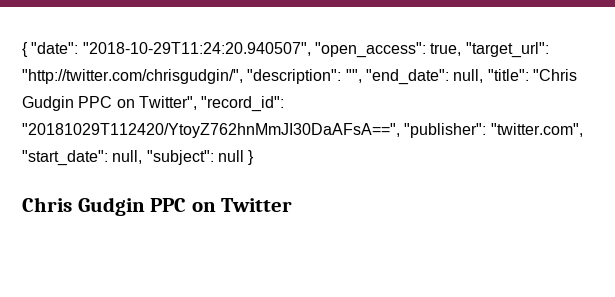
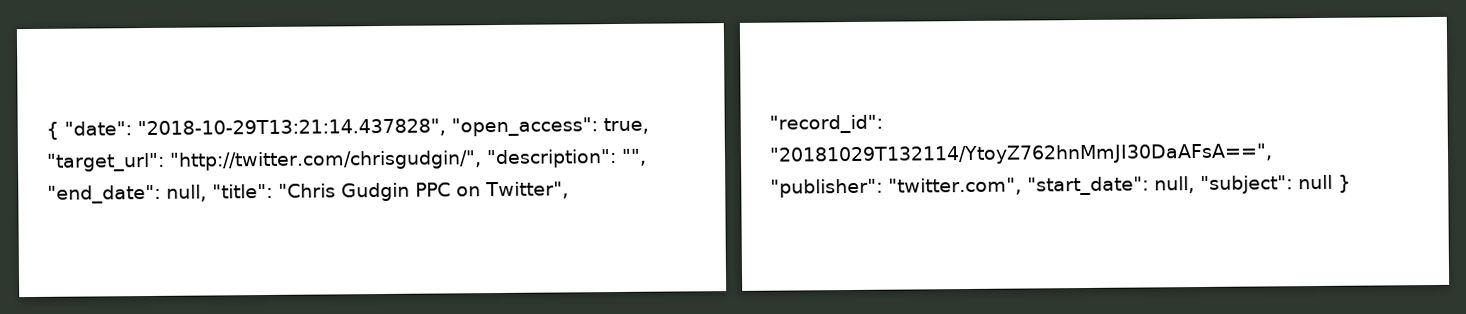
[82,42,311,56] "2018-10-29T11:24:20.940507", -> [137,118,446,139] "2018-10-29T13:21:14.437828",
[22,123,400,138] "20181029T112420/YtoyZ762hnMmJI30DaAFsA==", -> [769,143,1273,166] "20181029T132114/YtoyZ762hnMmJI30DaAFsA==",
[22,197,293,216] // Chris Gudgin PPC on Twitter -> (1351, 183) none

